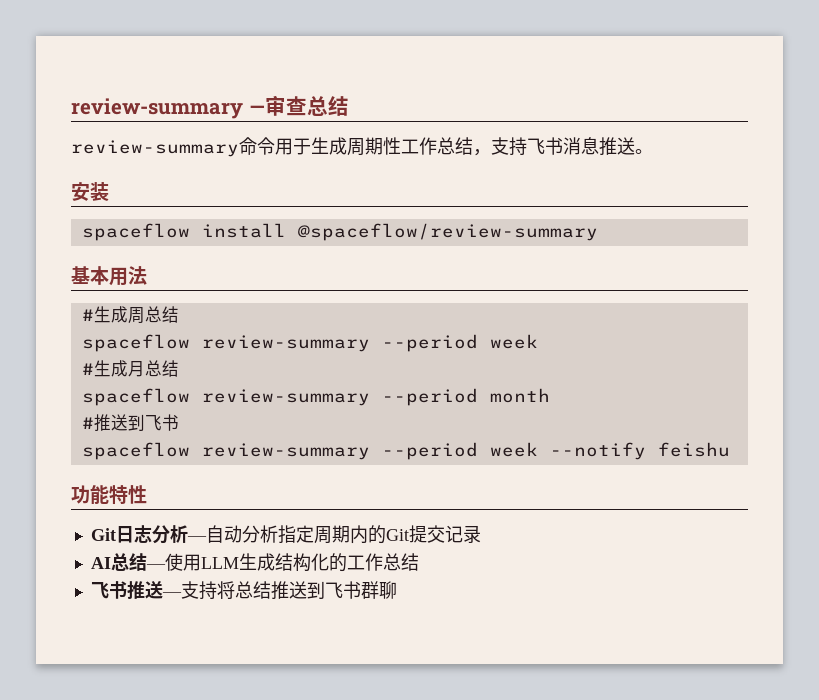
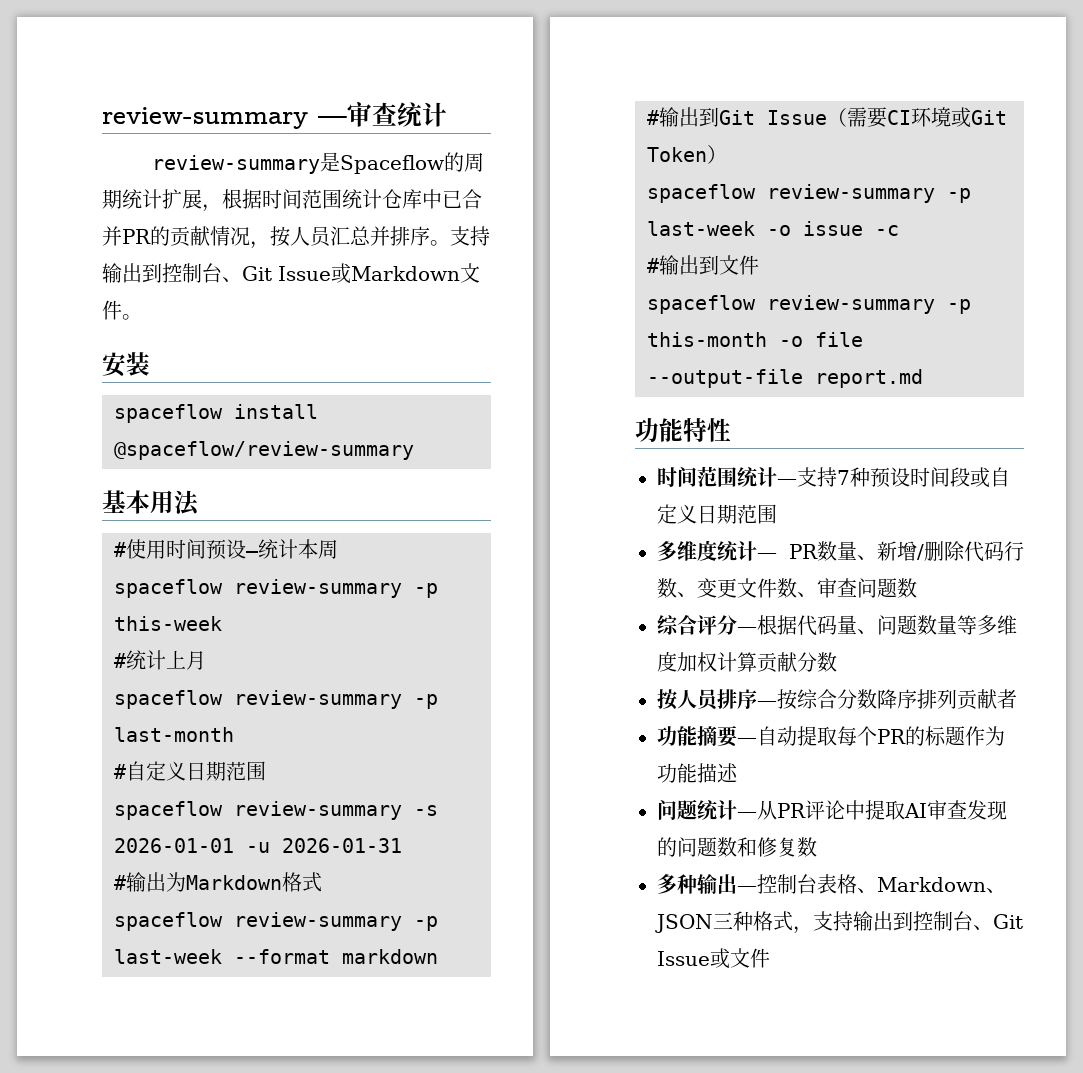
[306,96,349,116] [71,137,635,157] 总结 // review-summary命令用于生成周期性工作总结，支持飞书消息推送 -> [397,102,447,127] [151,152,484,174] [102,189,482,212] [102,226,490,249] [102,263,480,284] [102,300,122,320] 统计 // review-summary是Spaceflow的周期统计扩展，根据时间范围统计仓库中已合并PR的贡献情况，按人员汇总并排序。支持输出到控制台、Git Issue或Markdown文件
[93,306,179,324] [81,334,538,352] [81,360,128,377] 生成周总结 // spaceflow review-summary --period week // #生成 -> [126,539,338,560] [114,579,438,598] [114,616,222,631] [114,650,186,670] 使用时间预设—统计本周 // spaceflow review-summary -p this-week // #统计上
[144,360,179,377] [81,388,550,406] [81,414,179,432] [81,442,730,460] [71,485,147,505] [90,525,481,544] [90,553,419,572] [90,581,397,600] 总结 // spaceflow review-summary --period month // #推送到飞书 // spaceflow review-summary --period week --notify feishu // 功能特性 // Git日志分析—自动分析指定周期内的Git提交记录 // AI总结—使用LLM生成结构化的工作总结 // 飞书推送—支持将总结推送到飞书群聊 -> [114,690,438,709] [114,727,234,742] [114,761,266,781] [114,801,438,820] [114,838,402,853] [114,872,322,892] [114,912,438,931] [114,949,438,964] [647,107,1007,128] [647,145,727,164] [647,184,971,203] [647,221,899,236] [647,255,759,275] [647,295,971,314] [647,332,863,347] [647,369,923,388] [635,418,731,442] [657,466,1010,488] [657,504,777,524] [657,540,1024,562] [657,578,917,598] [657,615,1017,636] [657,651,837,673] [657,689,1017,711] [657,726,1005,747] [657,763,738,783] [657,799,1007,820] [657,837,817,857] [657,873,1006,894] [655,911,1023,934] [657,948,770,969] // spaceflow review-summary -p last-month // #自定义日期范围 // spaceflow review-summary -s 2026-01-01 -u 2026-01-31 // #输出为Markdown格式 // spaceflow review-summary -p last-week --format markdown // #输出到Git Issue（需要CI环境或Git Token） // spaceflow review-summary -p last-week -o issue -c // #输出到文件 // spaceflow review-summary -p this-month -o file --output-file report.md // 功能特性 // 时间范围统计—支持7种预设时间段或自定义日期范围 // 多维度统计— PR数量、新增/删除代码行数、变更文件数、审查问题数 // 综合评分—根据代码量、问题数量等多维度加权计算贡献分数 // 按人员排序—按综合分数降序排列贡献者 // 功能摘要—自动提取每个PR的标题作为功能描述 // 问题统计—从PR评论中提取AI审查发现的问题数和修复数 // 多种输出—控制台表格、Markdown、JSON三种格式，支持输出到控制台、Git Issue或文件

